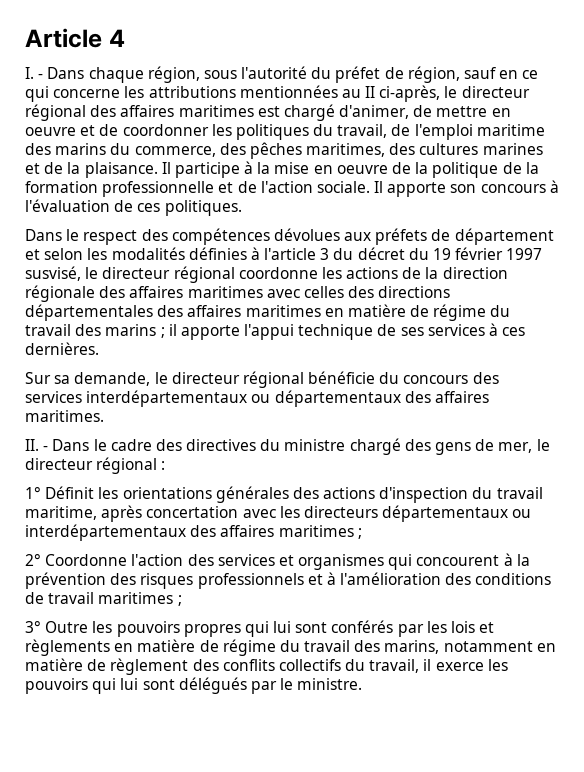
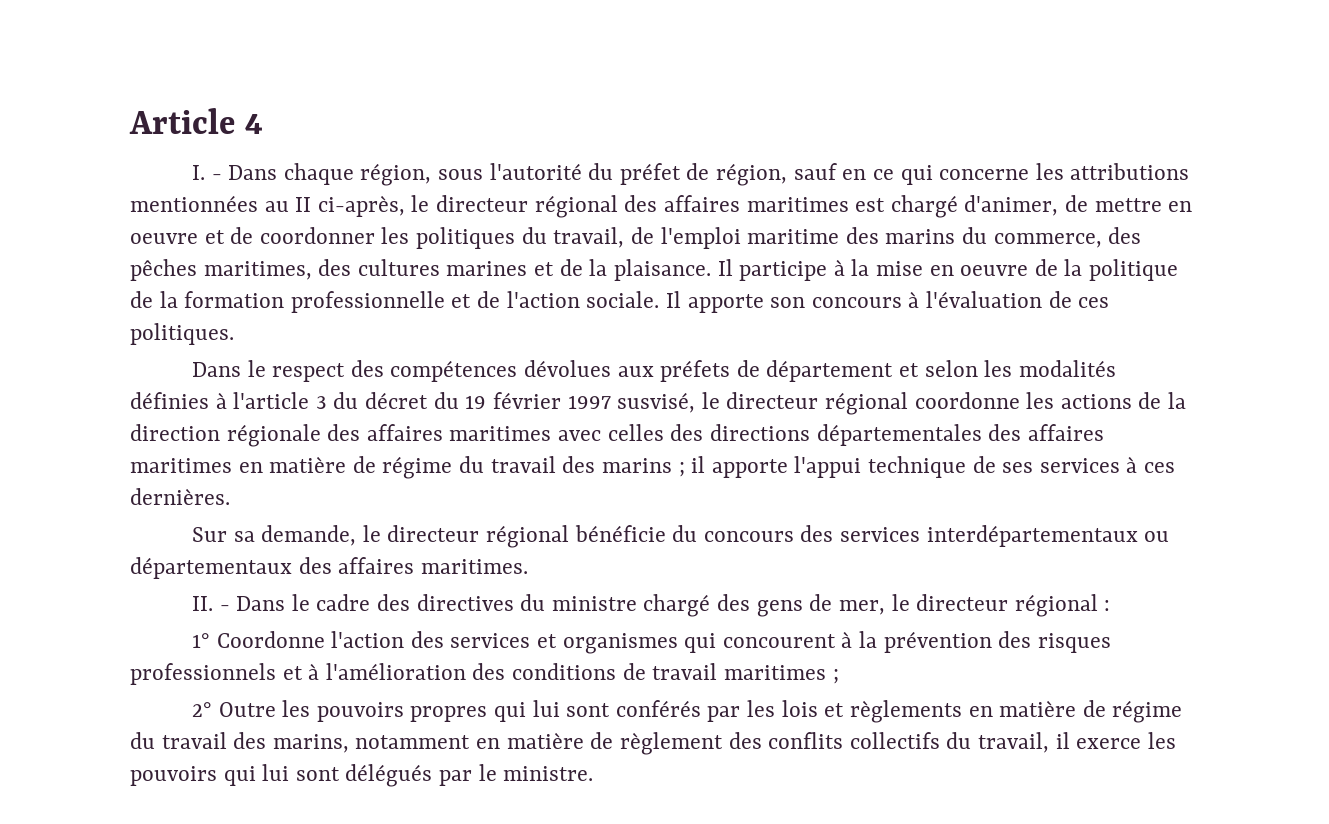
[45,486,543,503] [25,505,532,522] [25,524,362,541] [25,554,41,566] Définit les orientations générales des actions d'inspection du travail maritime, après concertation avec les directeurs départementaux ou interdépartementaux des affaires maritimes ; // 2° -> (210, 640) none
[25,621,41,633] 3° -> [191,702,212,717] 2°

